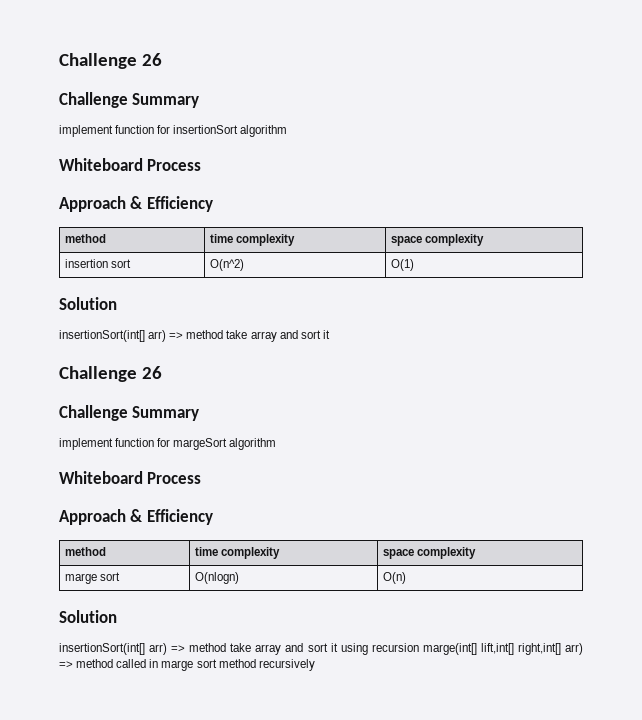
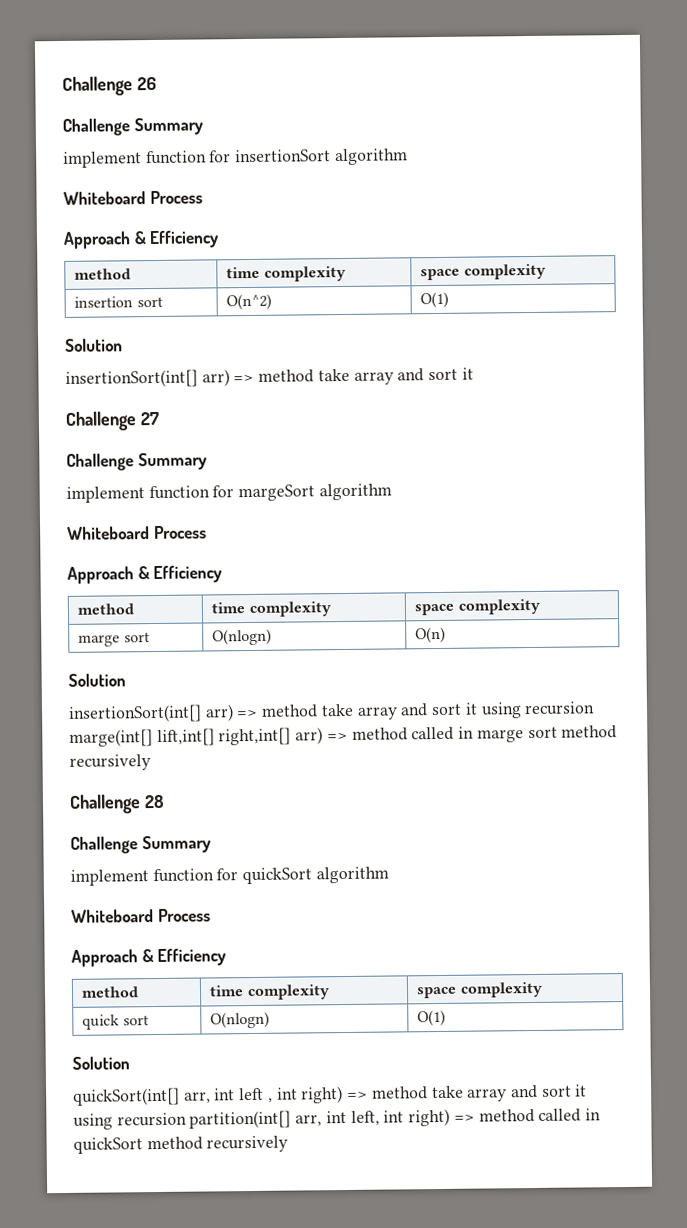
[142,366,163,379] 26 -> [139,411,159,426] 27
(315, 665) none -> [69,794,165,814] [70,835,211,854] [70,866,389,886] [71,908,211,923] [71,948,227,967] [81,986,140,998] [209,984,330,1001] [416,981,543,999] [82,1014,149,1030] [210,1011,271,1029] [417,1009,447,1027] [72,1056,130,1070] [73,1084,588,1106] [73,1108,601,1130] [73,1135,289,1154] // Challenge 28 // Challenge Summary // implement function for quickSort algorithm // Whiteboard Process // Approach & Efficiency // method | time complexity | space complexity // quick sort | O(nlogn) | O(1) // Solution // quickSort(int[] arr, int left , int right) => method take array and sort it using recursion partition(int[] arr, int left, int right) => method called in quickSort method recursively

